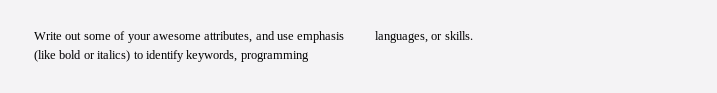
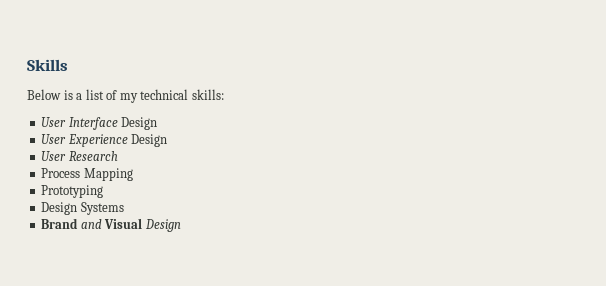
[34,31,345,43] [34,50,309,62] [375,31,473,43] Write out some of your awesome attributes, and use emphasis (like bold or italics) to identify keywords, programming languages, or skills. -> [27,59,68,71] [27,89,224,103] [41,117,158,130] [41,134,168,147] [41,151,118,161] [41,168,133,181] [41,185,104,198] [41,202,124,215] [41,218,181,232] Skills // Below is a list of my technical skills: // User Interface Design // User Experience Design // User Research // Process Mapping // Prototyping // Design Systems // Brand and Visual Design

